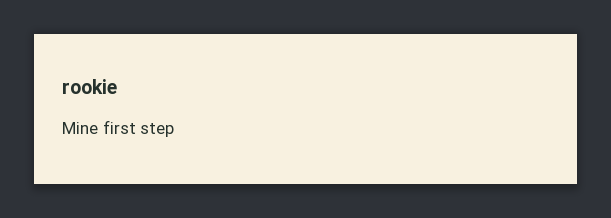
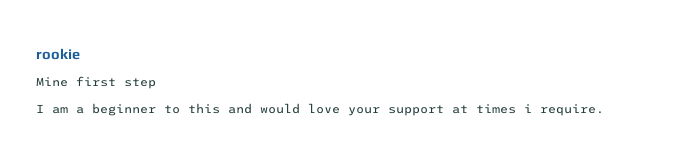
(175, 130) none -> [36,103,604,116] // I am a beginner to this and would love your support at times i require.

